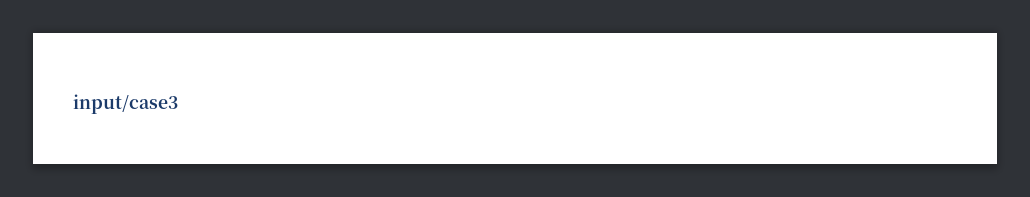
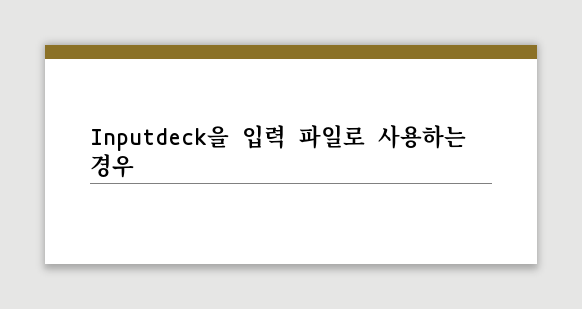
[73,94,178,114] input/case3 -> [90,125,466,151] [90,154,134,178] Inputdeck을 입력 파일로 사용하는 경우

